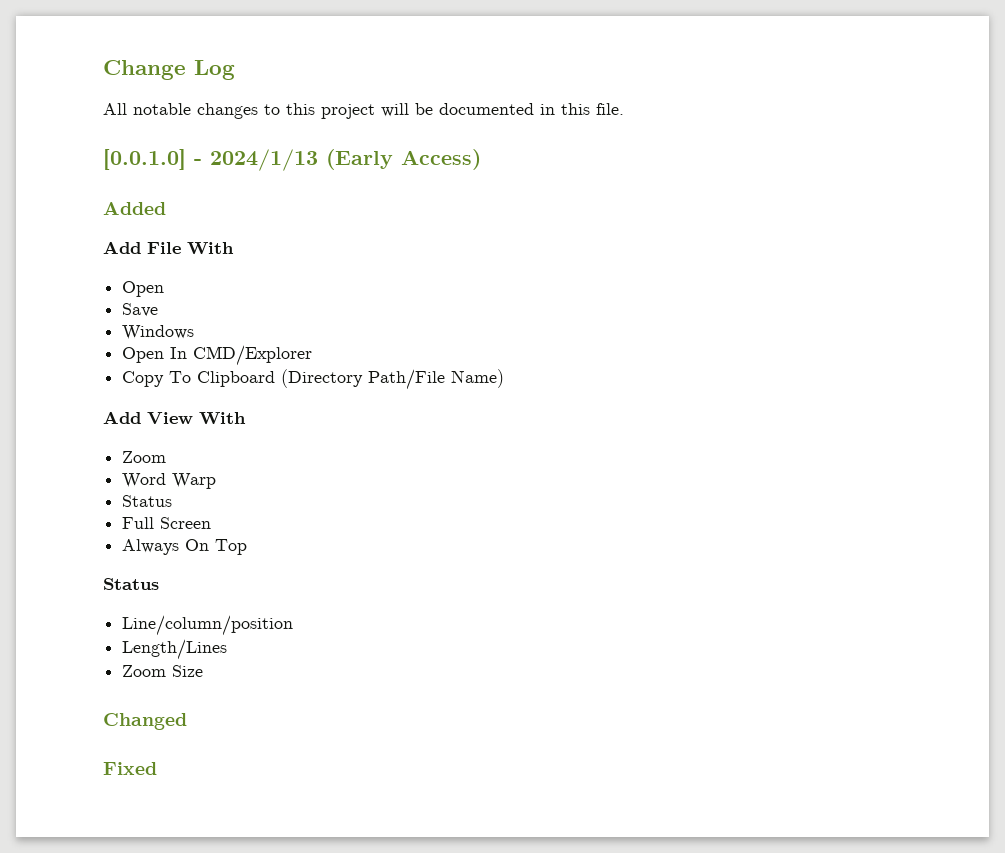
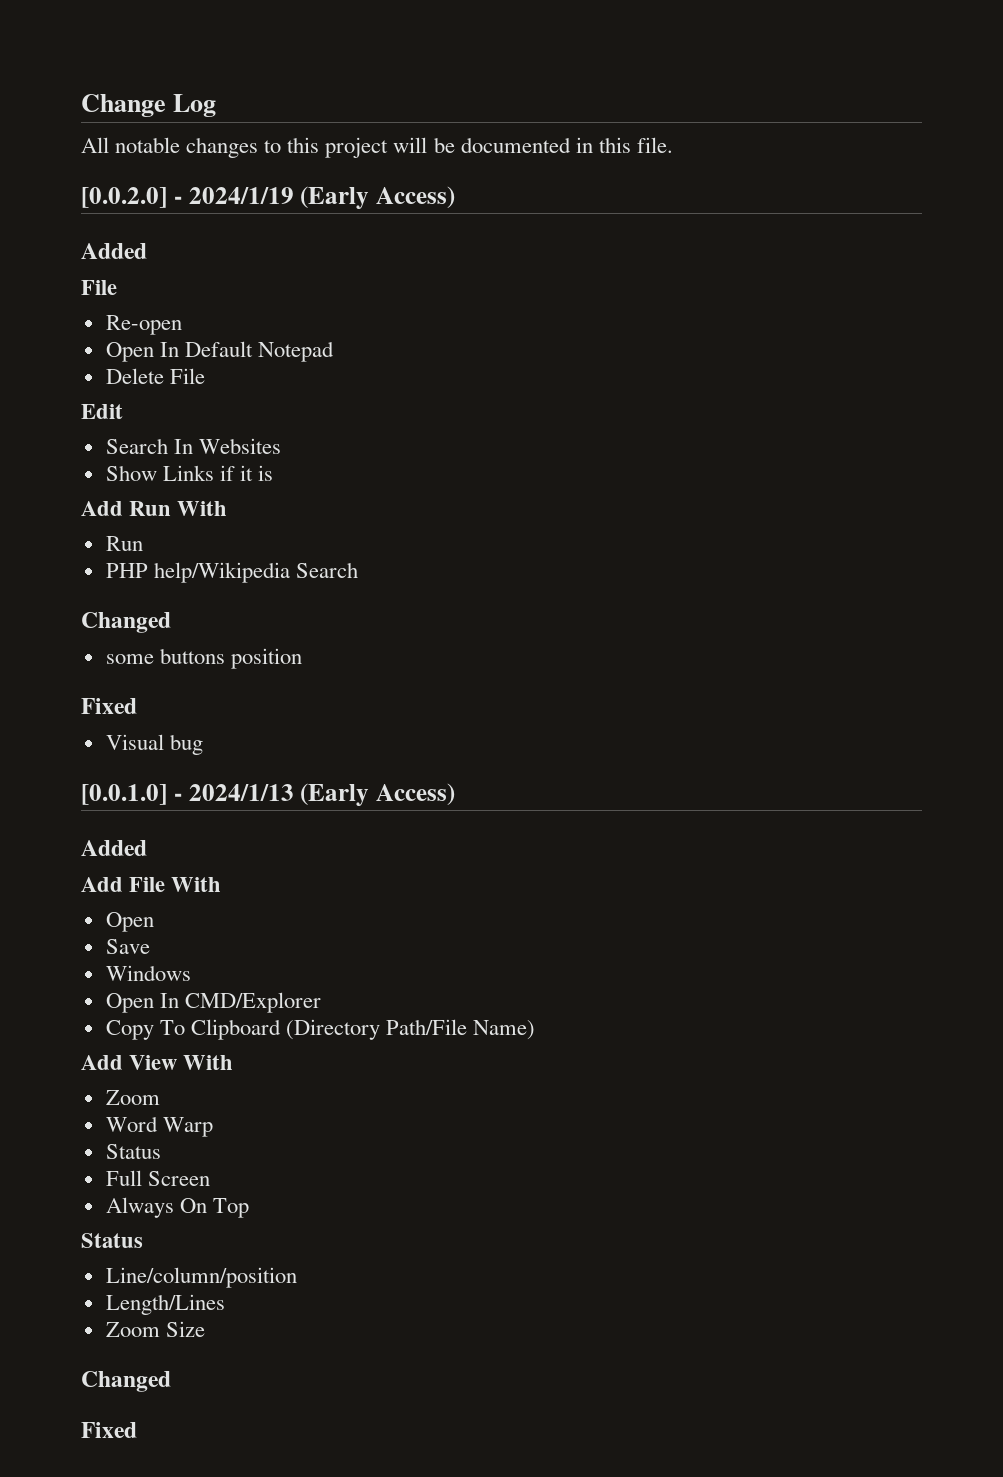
(624, 109) none -> [81,186,455,209] [81,243,147,259] [81,280,117,295] [105,315,182,335] [105,341,334,362] [105,368,205,384] [81,404,123,419] [105,438,281,454] [105,465,274,481] [81,501,228,516] [105,536,143,551] [105,562,358,583] [81,612,171,633] [105,648,302,669] [81,698,137,714] [105,734,203,755] // [0.0.2.0] - 2024/1/19 (Early Access) // Added // File // Re-open // Open In Default Notepad // Delete File // Edit // Search In Websites // Show Links if it is // Add Run With // Run // PHP help/Wikipedia Search // Changed // some buttons position // Fixed // Visual bug

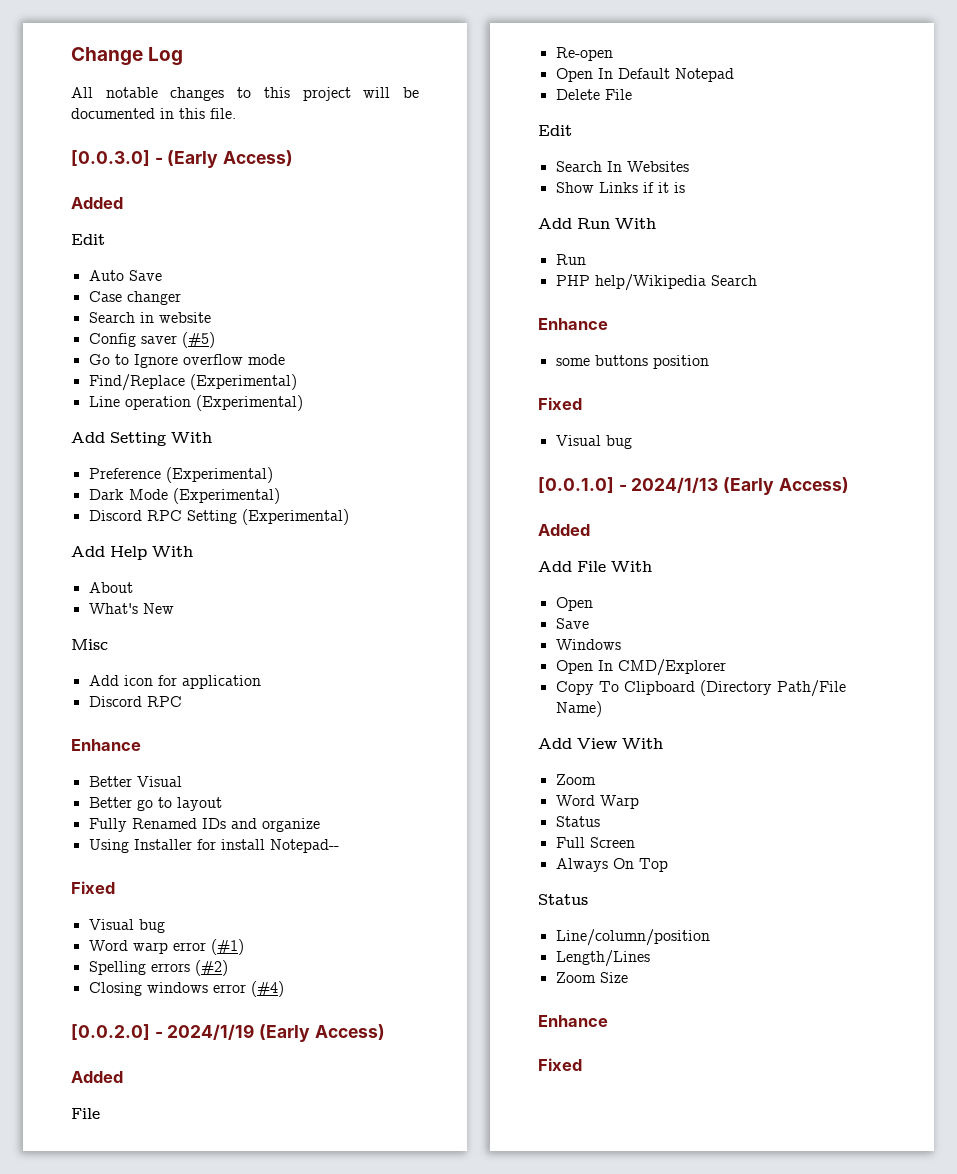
(673, 145) none -> [71,150,294,168] [71,197,123,209] [71,234,105,245] [88,270,162,281] [88,291,181,305] [88,312,211,323] [88,332,215,348] [88,354,285,368] [88,374,297,391] [88,395,303,411] [71,432,212,446] [88,467,273,483] [88,488,280,504] [88,509,349,525] [71,546,193,560] [88,582,133,593] [88,603,174,614] [71,639,108,650] [88,675,261,689] [88,696,182,707] [71,739,141,751] [88,776,182,787] [88,797,222,811] [88,818,320,832] [88,839,339,853] [71,881,115,894] [88,919,165,933] [88,939,244,955] [88,960,228,976] [88,981,284,997] // [0.0.3.0] - (Early Access) // Added // Edit // Auto Save // Case changer // Search in website // Config saver (#5) // Go to Ignore overflow mode // Find/Replace (Experimental) // Line operation (Experimental) // Add Setting With // Preference (Experimental) // Dark Mode (Experimental) // Discord RPC Setting (Experimental) // Add Help With // About // What's New // Misc // Add icon for application // Discord RPC // Enhance // Better Visual // Better go to layout // Fully Renamed IDs and organize // Using Installer for install Notepad-- // Fixed // Visual bug // Word warp error (#1) // Spelling errors (#2) // Closing windows error (#4)
[81,612,171,633] Changed -> [538,318,608,330] Enhance
[81,1371,171,1392] Changed -> [538,1015,608,1027] Enhance

